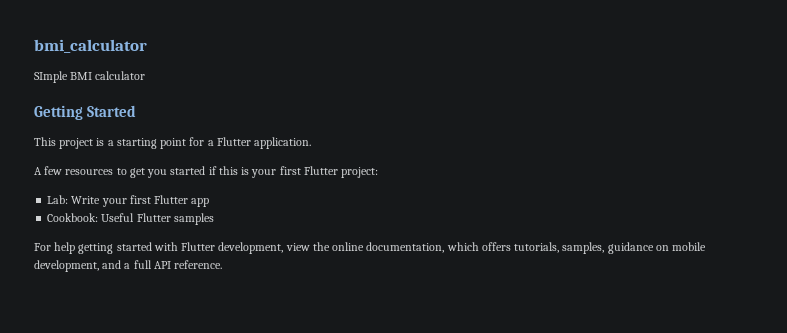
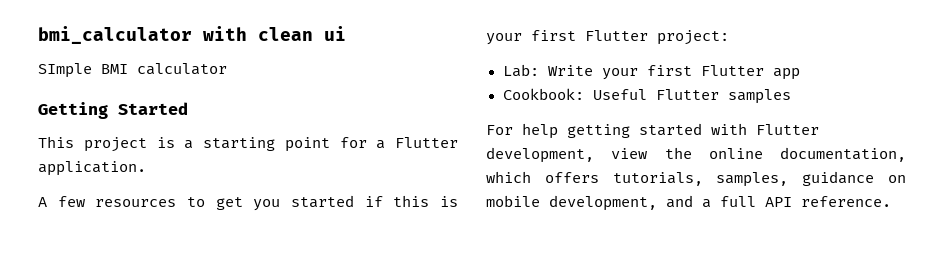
(147, 46) none -> [203,26,346,41] with clean ui

